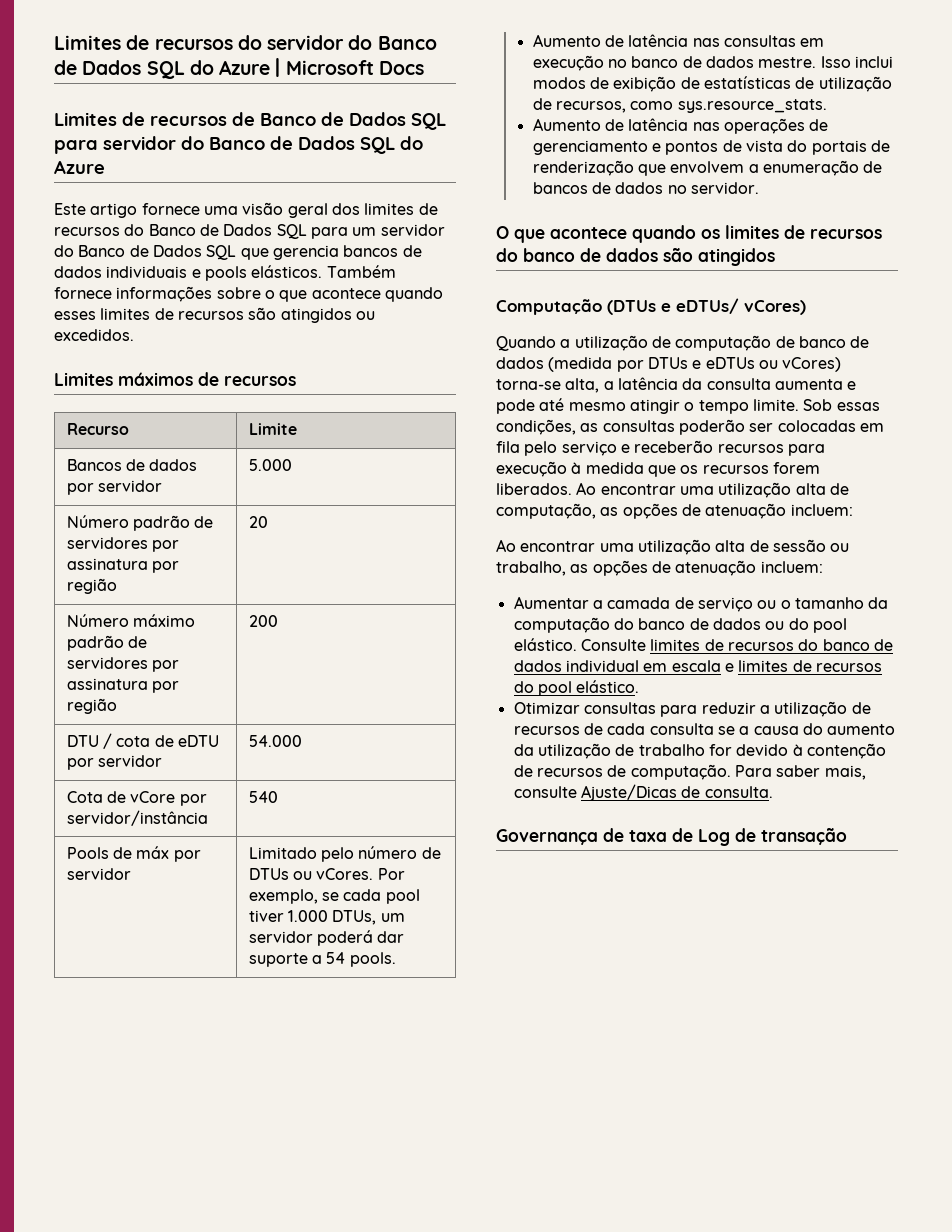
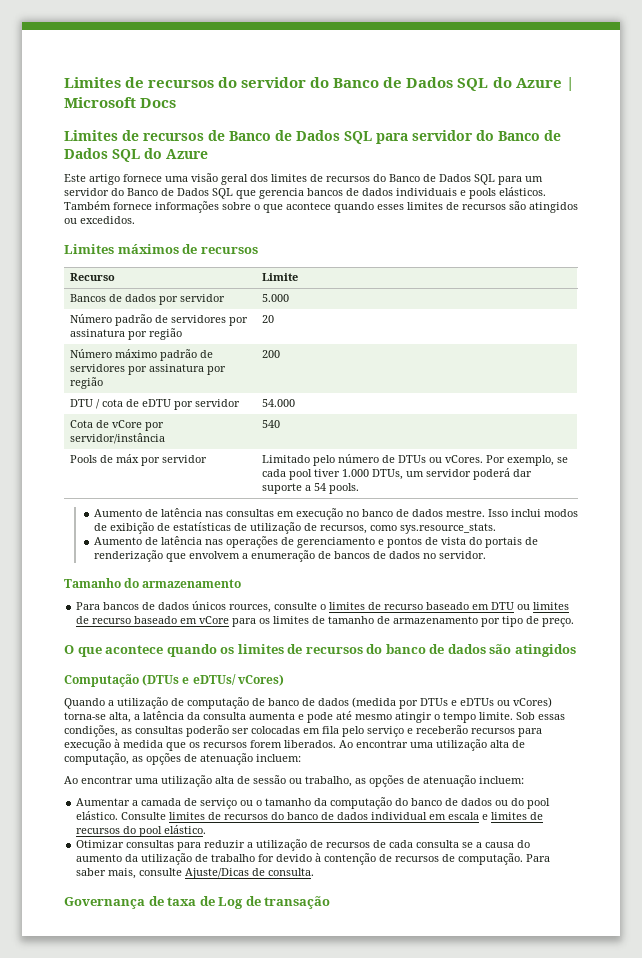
(759, 188) none -> [64,578,242,588] [76,601,570,613] [76,616,575,627] // Tamanho do armazenamento // Para bancos de dados únicos rources, consulte o limites de recurso baseado em DTU ou limites de recurso baseado em vCore para os limites de tamanho de armazenamento por tipo de preço.

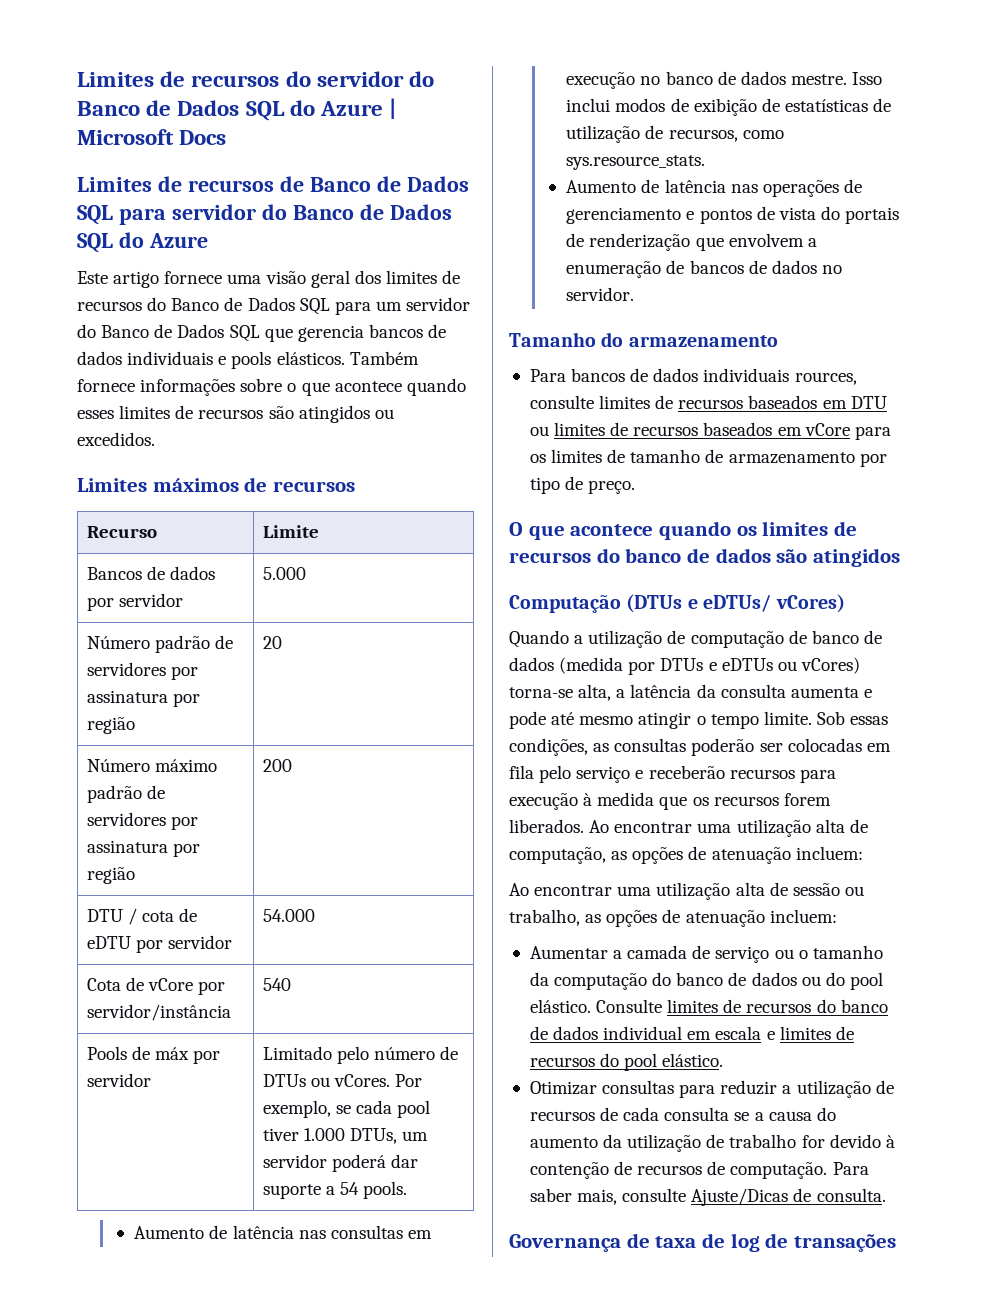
[192,601,227,610] únicos -> [703,368,790,382] individuais
[320,602,470,610] o limites de recurso baseado -> [599,395,818,409] limites de recursos baseados
[92,616,178,624] recurso baseado -> [633,422,773,436] recursos baseados
[218,896,331,909] Log de transação -> [730,1233,897,1252] log de transações

